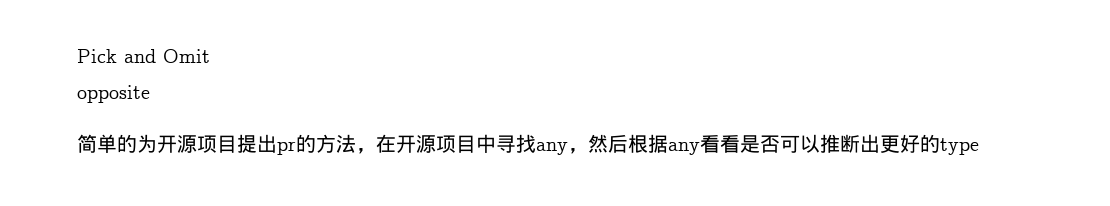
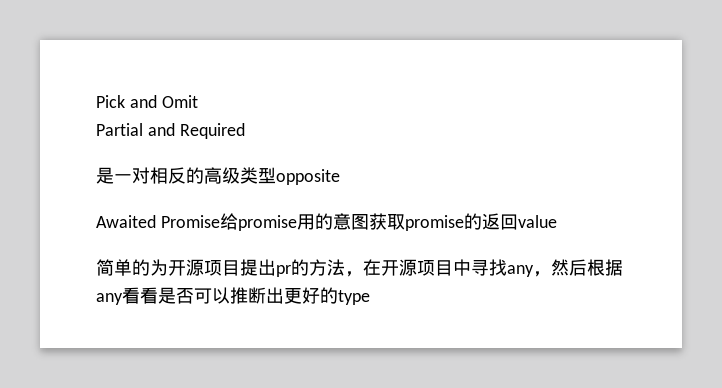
[77,85,150,103] opposite -> [96,123,245,139] [96,167,340,185] [96,213,557,231] Partial and Required // 是一对相反的高级类型opposite // Awaited Promise给promise用的意图获取promise的返回value

